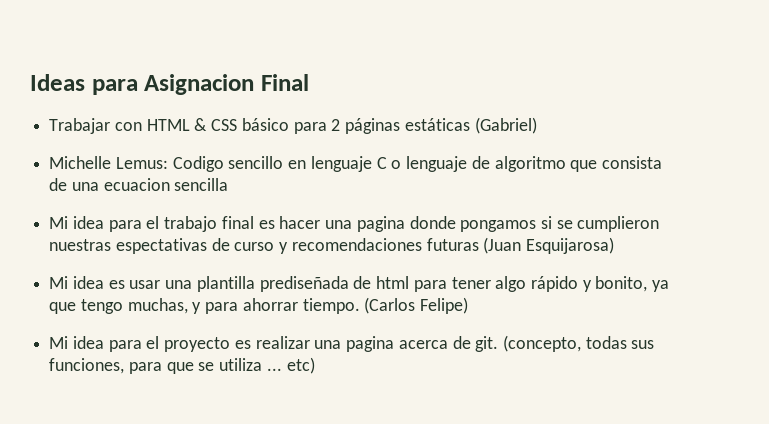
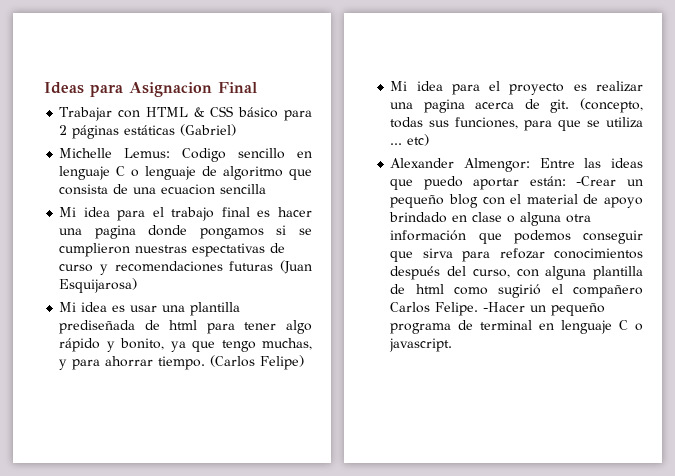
(315, 365) none -> [390,158,643,172] [390,176,643,190] [390,194,643,208] [389,212,592,226] [390,230,643,244] [390,248,643,262] [390,266,643,280] [390,284,643,298] [390,302,606,316] [390,320,643,334] [389,338,453,352] // Alexander Almengor: Entre las ideas que puedo aportar están: -Crear un pequeño blog con el material de apoyo brindado en clase o alguna otra información que podemos conseguir que sirva para refozar conocimientos después del curso, con alguna plantilla de html como sugirió el compañero Carlos Felipe. -Hacer un pequeño programa de terminal en lenguaje C o javascript.

